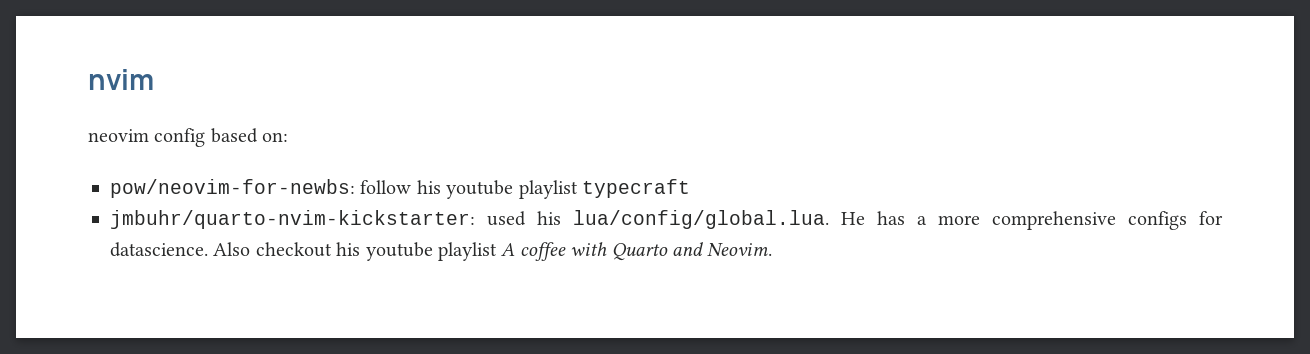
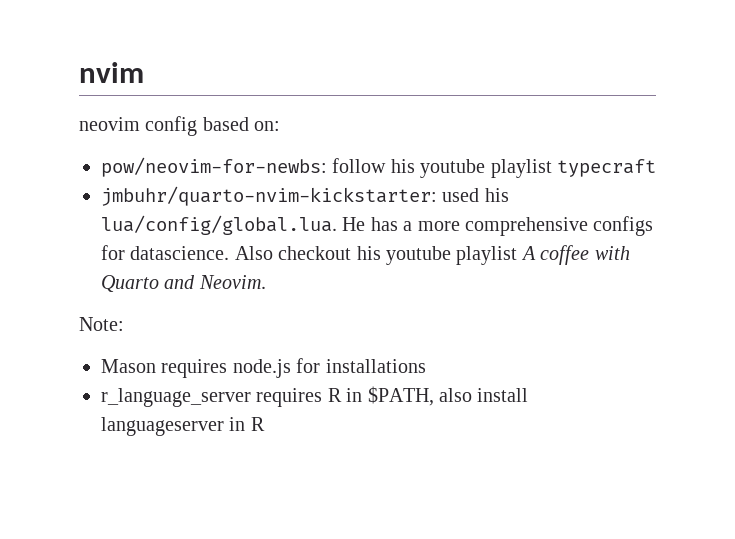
(773, 249) none -> [79,317,124,331] [101,358,426,378] [101,386,529,407] [101,417,265,436] // Note: // Mason requires node.js for installations // r_language_server requires R in $PATH, also install languageserver in R

